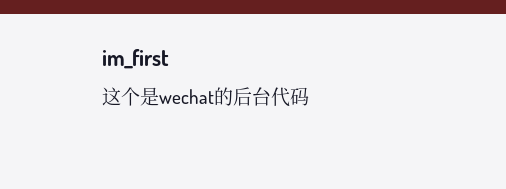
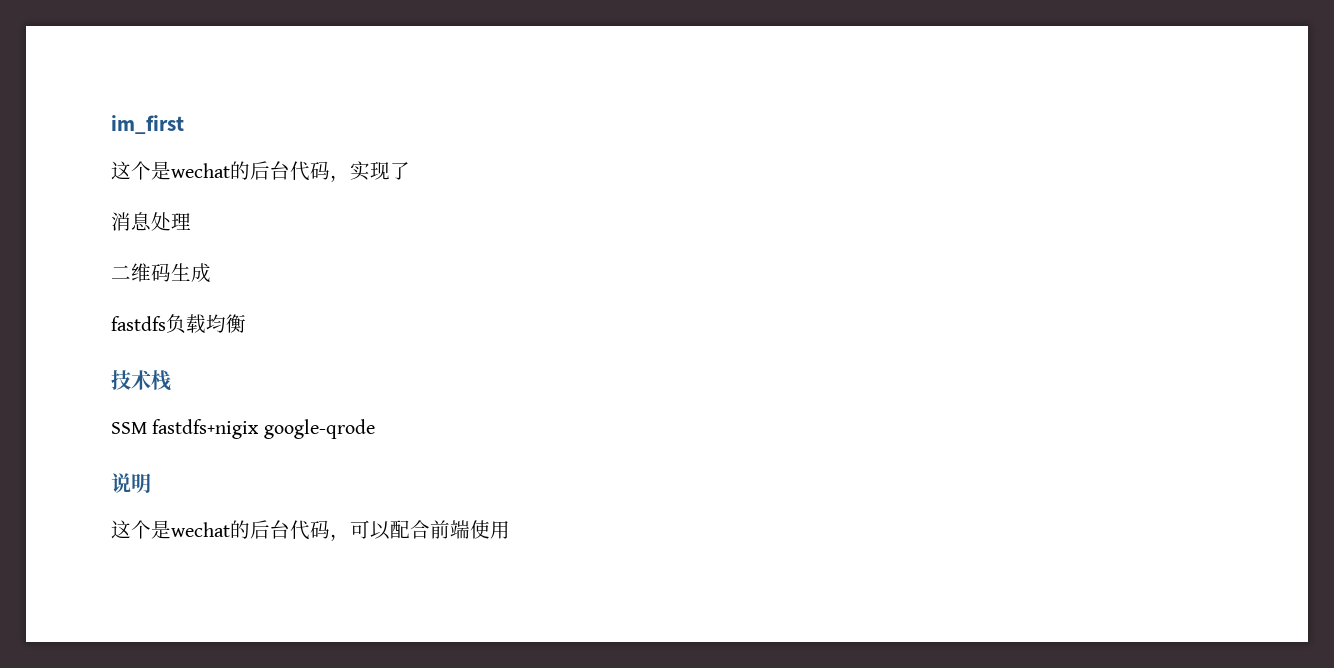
(309, 96) none -> [330,161,410,182] [111,212,191,231] [111,263,211,283] [111,314,246,334] [111,370,171,391] [111,419,375,439] [111,473,151,493] [111,520,510,541] ，实现了 // 消息处理 // 二维码生成 // fastdfs负载均衡 // 技术栈 // SSM fastdfs+nigix google-qrode // 说明 // 这个是wechat的后台代码，可以配合前端使用

